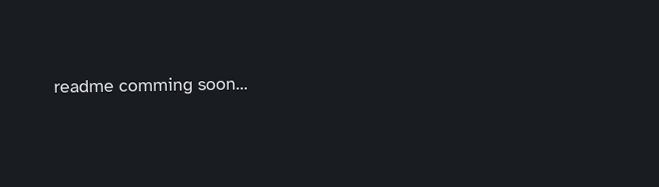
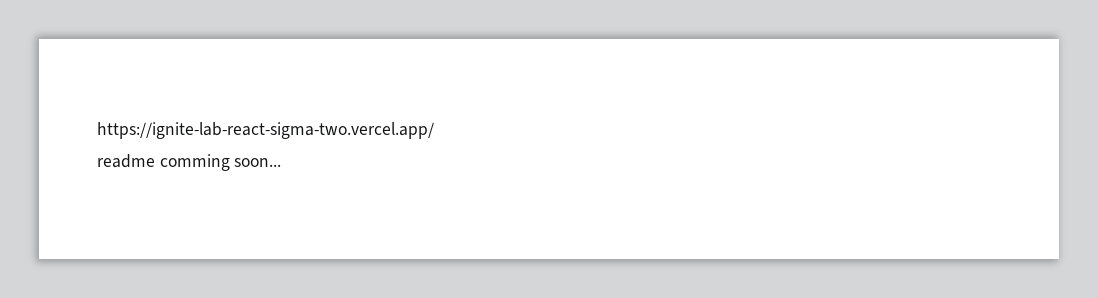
(53, 86) none -> [97,122,434,139] https://ignite-lab-react-sigma-two.vercel.app/ //

